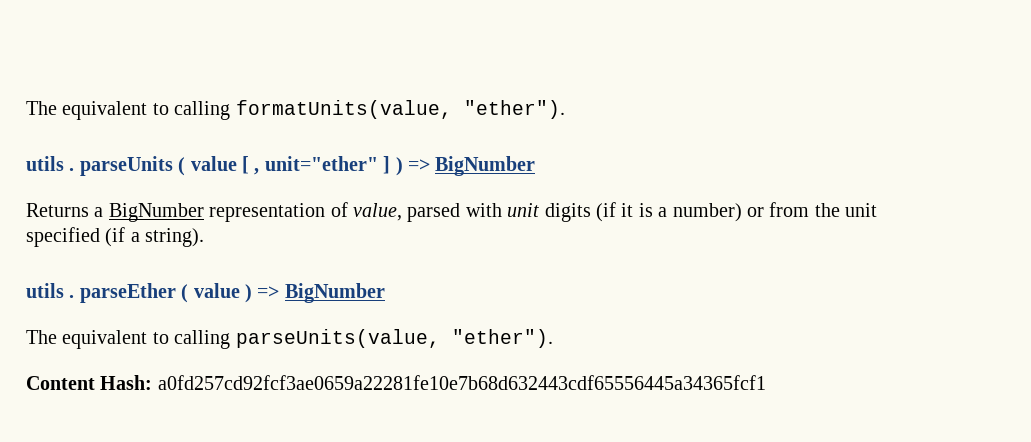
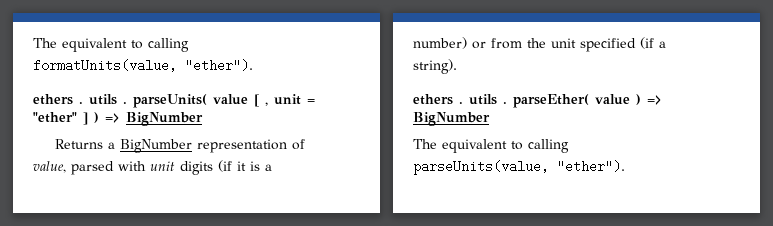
[26,156,378,176] utils . parseUnits ( value [ , unit="ether" -> [33,94,315,108] [33,112,77,123] ethers . utils . parseUnits( value [ , unit = "ether"
[26,283,189,303] utils . parseEther ( -> [413,94,589,108] ethers . utils . parseEther(
[26,375,766,390] // Content Hash: a0fd257cd92fcf3ae0659a22281fe10e7b68d632443cdf65556445a34365fcf1 -> (625, 166) none

